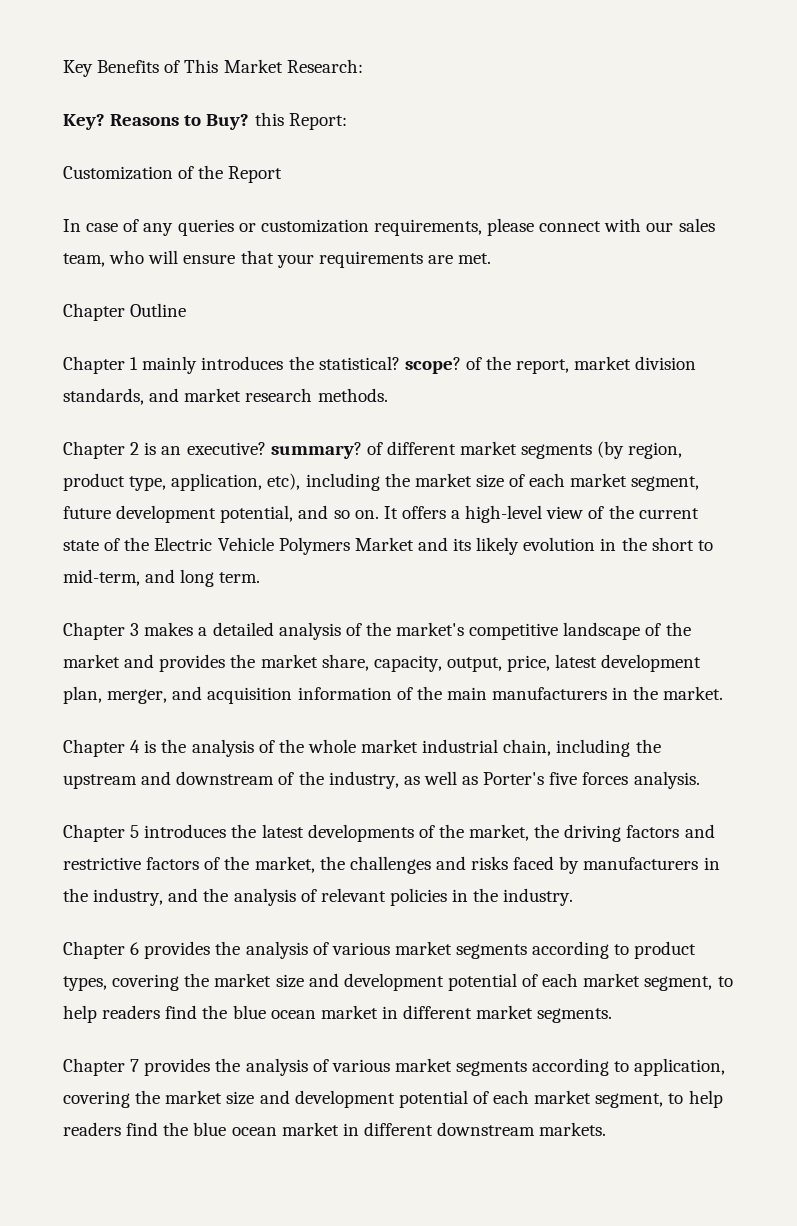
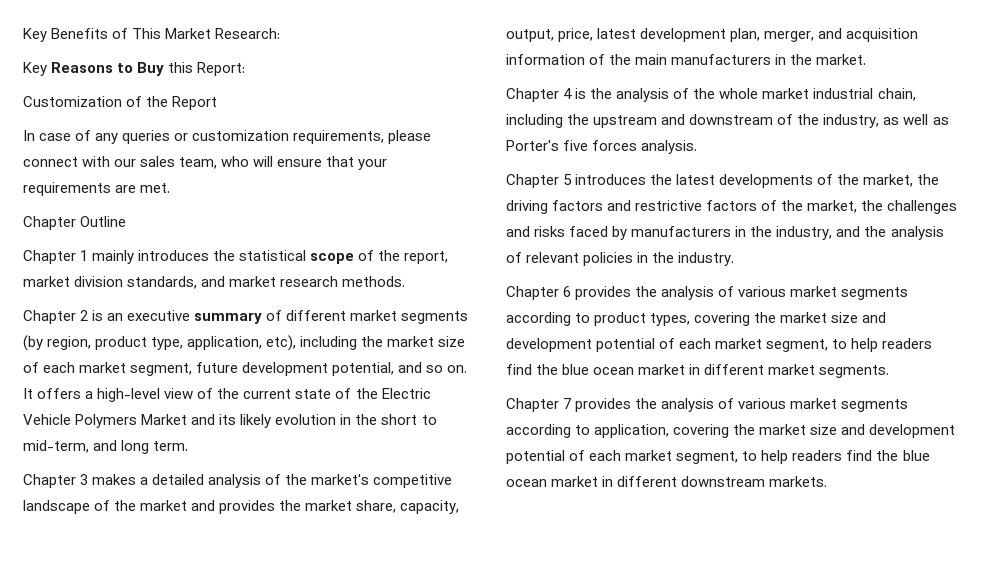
[63,114,105,130] Key? -> [23,62,47,76] Key
[206,114,250,130] Buy? -> [137,62,165,76] Buy
[318,356,461,374] statistical? scope? -> [239,250,355,264] statistical scope
[186,442,362,459] executive? summary? -> [127,310,263,324] executive summary

